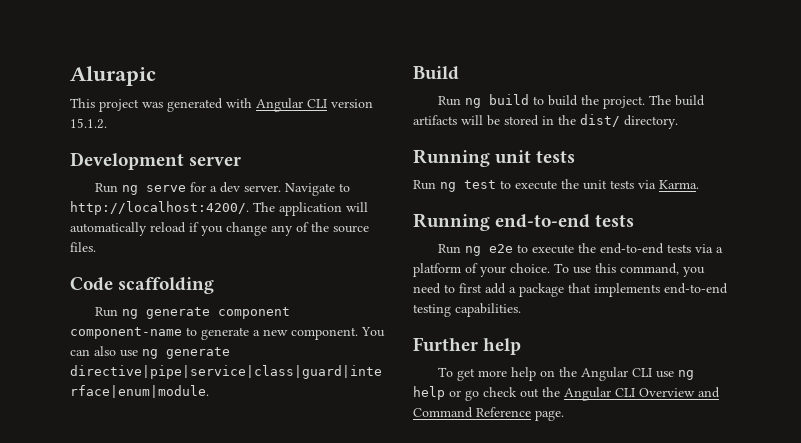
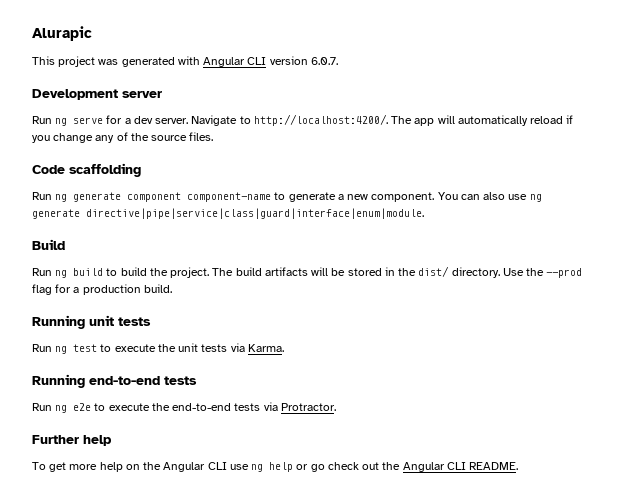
[70,118,107,129] 15.1.2. -> [310,57,338,65] 6.0.7.
[279,202,342,216] application -> [414,118,435,126] app
(678, 122) none -> [502,268,583,278] [32,284,172,295] Use the --prod flag for a production build.
[715,247,723,253] [413,263,705,277] [413,283,728,297] [413,303,521,317] a platform of your choice. To use this command, you need to first add a package that implements end-to-end testing capabilities. -> [280,403,336,411] Protractor.
[639,387,720,398] [413,407,564,421] Overview and Command Reference page. -> [469,462,519,470] README.

